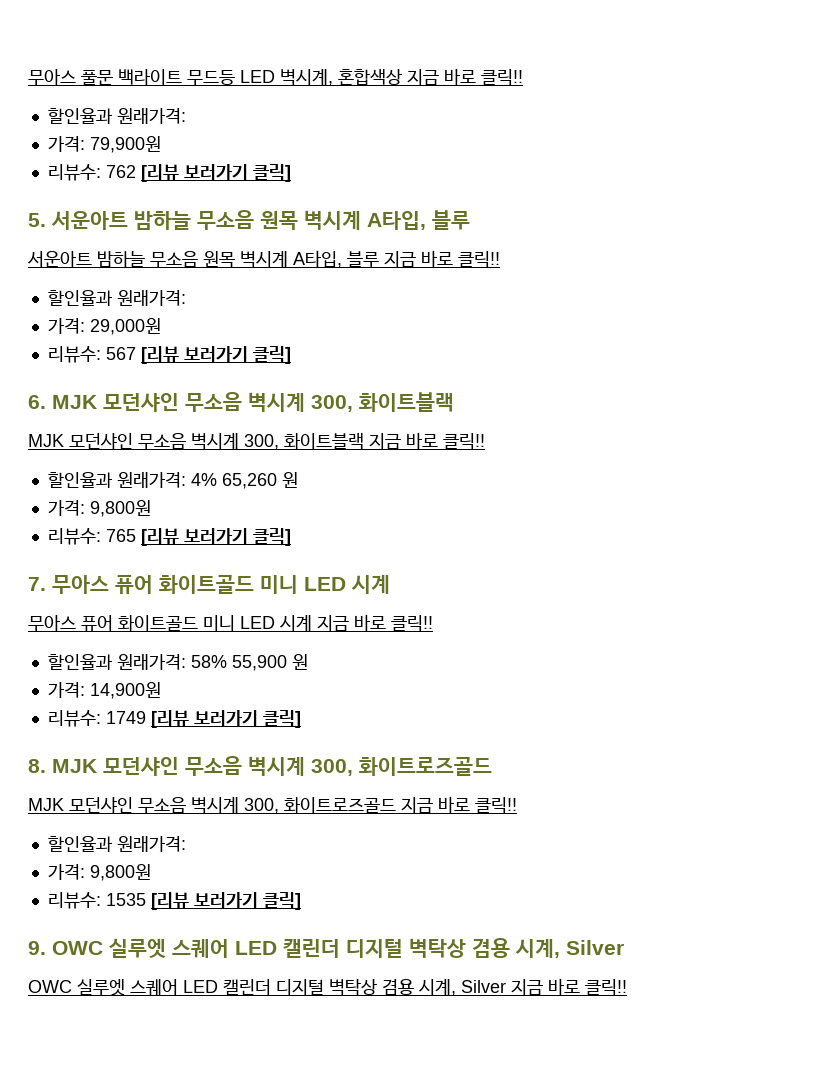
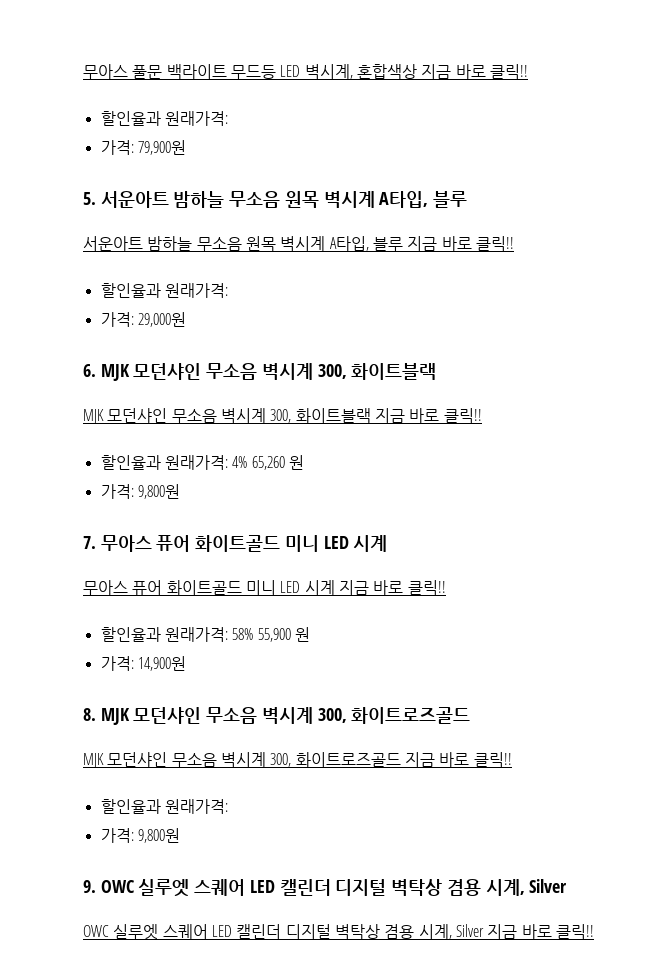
[47,164,291,182] // 리뷰수: 762 [리뷰 보러가기 클릭] -> (186, 147) none
[47,346,291,364] // 리뷰수: 567 [리뷰 보러가기 클릭] -> (186, 319) none
[47,528,291,546] // 리뷰수: 765 [리뷰 보러가기 클릭] -> (180, 491) none
[47,710,301,728] // 리뷰수: 1749 [리뷰 보러가기 클릭] -> (186, 663) none
[47,892,301,910] // 리뷰수: 1535 [리뷰 보러가기 클릭] -> (180, 835) none

